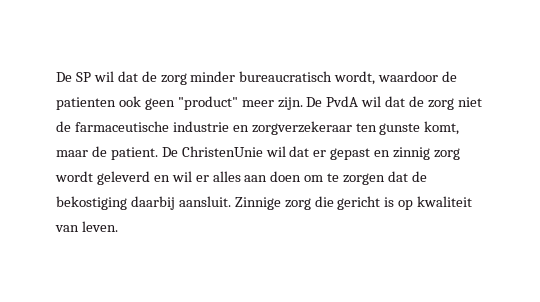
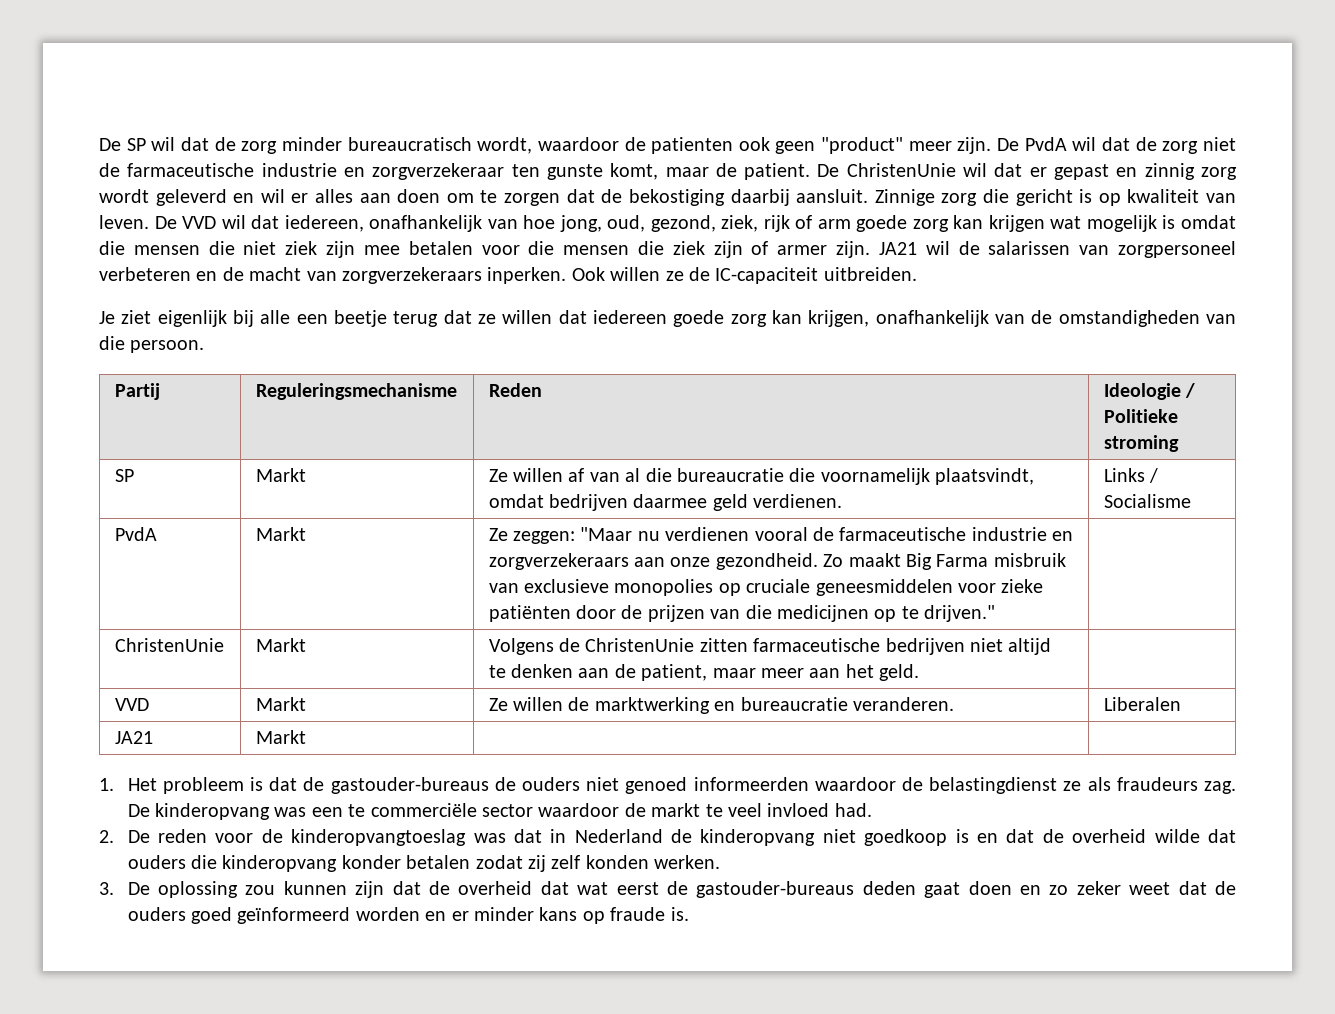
(118, 226) none -> [154,215,1236,232] [99,241,1237,258] [99,267,917,284] [99,310,1237,327] [99,336,205,353] [114,383,160,400] [255,383,457,400] [488,383,542,397] [1103,383,1196,400] [1103,409,1178,423] [1103,435,1179,452] [114,469,134,482] [255,468,306,482] [488,468,1035,485] [488,494,843,511] [1103,468,1159,483] [1103,494,1191,508] [114,527,157,541] [255,527,306,541] [488,527,1074,544] [488,553,1066,570] [488,579,1044,596] [488,605,996,622] [114,638,224,652] [255,638,306,652] [488,638,1052,655] [488,664,920,681] [114,698,149,711] [255,697,306,711] [488,697,955,714] [1103,697,1181,711] [114,731,153,744] [255,730,306,744] [99,777,1237,794] [127,803,872,820] [99,829,1237,846] [127,855,721,872] [99,881,1237,898] [127,907,689,924] De VVD wil dat iedereen, onafhankelijk van hoe jong, oud, gezond, ziek, rijk of arm goede zorg kan krijgen wat mogelijk is omdat die mensen die niet ziek zijn mee betalen voor die mensen die ziek zijn of armer zijn. JA21 wil de salarissen van zorgpersoneel verbeteren en de macht van zorgverzekeraars inperken. Ook willen ze de IC-capaciteit uitbreiden. // Je ziet eigenlijk bij alle een beetje terug dat ze willen dat iedereen goede zorg kan krijgen, onafhankelijk van de omstandigheden van die persoon. // Partij | Reguleringsmechanisme | Reden | Ideologie / Politieke stroming // SP | Markt | Ze willen af van al die bureaucratie die voornamelijk plaatsvindt, omdat bedrijven daarmee geld verdienen. | Links / Socialisme // PvdA | Markt | Ze zeggen: "Maar nu verdienen vooral de farmaceutische industrie en zorgverzekeraars aan onze gezondheid. Zo maakt Big Farma misbruik van exclusieve monopolies op cruciale geneesmiddelen voor zieke patiënten door de prijzen van die medicijnen op te drijven." | // ChristenUnie | Markt | Volgens de ChristenUnie zitten farmaceutische bedrijven niet altijd te denken aan de patient, maar meer aan het geld. | // VVD | Markt | Ze willen de marktwerking en bureaucratie veranderen. | Liberalen // JA21 | Markt | | // 1. Het probleem is dat de gastouder-bureaus de ouders niet genoed informeerden waardoor de belastingdienst ze als fraudeurs zag. De kinderopvang was een te commerciële sector waardoor de markt te veel invloed had. // 2. De reden voor de kinderopvangtoeslag was dat in Nederland de kinderopvang niet goedkoop is en dat de overheid wilde dat ouders die kinderopvang konder betalen zodat zij zelf konden werken. // 3. De oplossing zou kunnen zijn dat de overheid dat wat eerst de gastouder-bureaus deden gaat doen en zo zeker weet dat de ouders goed geïnformeerd worden en er minder kans op fraude is.

